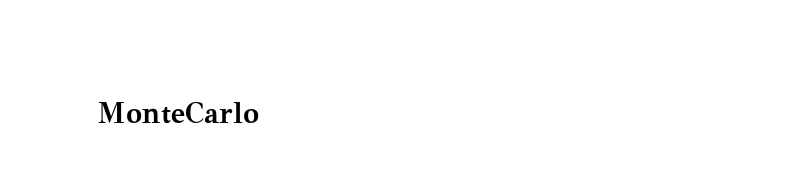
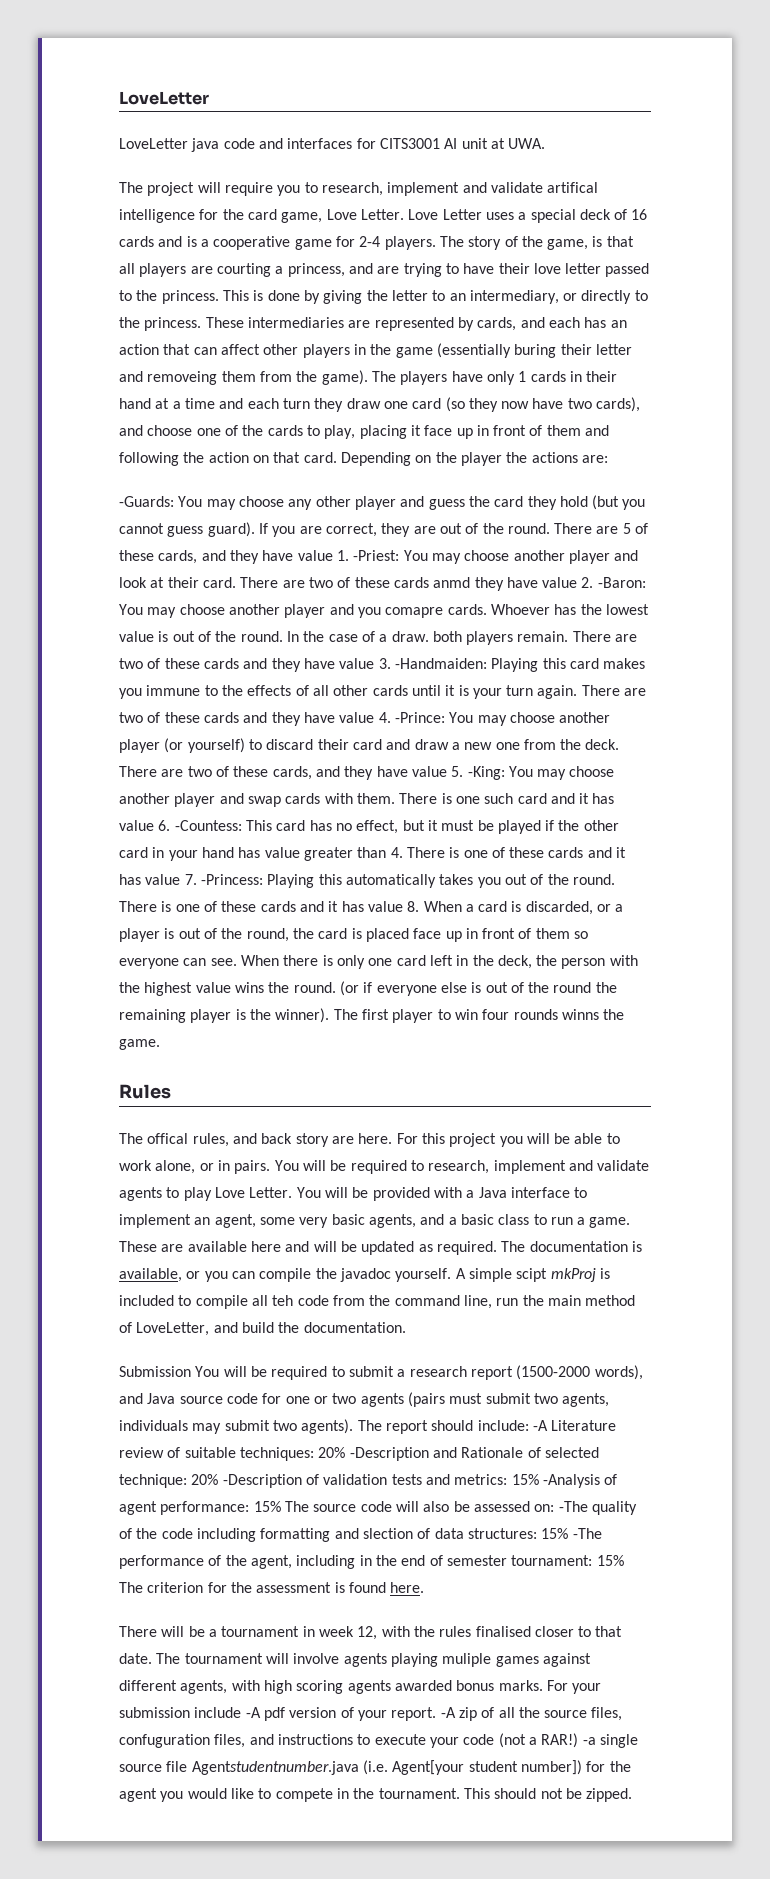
[97,101,259,124] MonteCarlo -> [119,91,209,105] [119,138,546,152] [119,182,599,196] [119,209,648,223] [119,236,634,250] [119,263,650,277] [119,290,648,304] [119,317,627,331] [119,343,632,358] [119,370,618,385] [119,397,641,412] [119,425,610,439] [119,452,608,466] [119,495,646,510] [119,522,649,537] [119,550,639,564] [119,577,646,591] [119,604,649,618] [119,631,638,645] [119,658,646,672] [119,685,647,699] [119,712,611,726] [119,738,620,753] [119,766,615,780] [119,793,615,807] [119,820,619,834] [119,847,627,861] [119,874,615,888] [119,901,624,915] [119,928,589,942] [119,955,638,969] [119,981,617,996] [119,1008,625,1023] [119,1039,160,1050] [119,1084,171,1099] [119,1133,620,1147] [119,1160,650,1174] [119,1187,588,1201] [119,1214,631,1228] [119,1241,642,1255] [119,1268,610,1282] [119,1295,636,1309] [119,1322,406,1336] [119,1365,643,1380] [119,1392,610,1407] [119,1419,617,1434] [119,1447,599,1461] [119,1474,618,1488] [119,1501,637,1515] [119,1528,602,1542] [119,1555,624,1569] [119,1582,425,1593] [119,1626,623,1640] [119,1653,591,1667] [119,1680,602,1694] [119,1707,623,1721] [119,1733,638,1748] [119,1760,631,1775] [119,1788,633,1802] LoveLetter // LoveLetter java code and interfaces for CITS3001 AI unit at UWA. // The project will require you to research, implement and validate artifical intelligence for the card game, Love Letter. Love Letter uses a special deck of 16 cards and is a cooperative game for 2-4 players. The story of the game, is that all players are courting a princess, and are trying to have their love letter passed to the princess. This is done by giving the letter to an intermediary, or directly to the princess. These intermediaries are represented by cards, and each has an action that can affect other players in the game (essentially buring their letter and removeing them from the game). The players have only 1 cards in their hand at a time and each turn they draw one card (so they now have two cards), and choose one of the cards to play, placing it face up in front of them and following the action on that card. Depending on the player the actions are: // -Guards: You may choose any other player and guess the card they hold (but you cannot guess guard). If you are correct, they are out of the round. There are 5 of these cards, and they have value 1. -Priest: You may choose another player and look at their card. There are two of these cards anmd they have value 2. -Baron: You may choose another player and you comapre cards. Whoever has the lowest value is out of the round. In the case of a draw. both players remain. There are two of these cards and they have value 3. -Handmaiden: Playing this card makes you immune to the effects of all other cards until it is your turn again. There are two of these cards and they have value 4. -Prince: You may choose another player (or yourself) to discard their card and draw a new one from the deck. There are two of these cards, and they have value 5. -King: You may choose another player and swap cards with them. There is one such card and it has value 6. -Countess: This card has no effect, but it must be played if the other card in your hand has value greater than 4. There is one of these cards and it has value 7. -Princess: Playing this automatically takes you out of the round. There is one of these cards and it has value 8. When a card is discarded, or a player is out of the round, the card is placed face up in front of them so everyone can see. When there is only one card left in the deck, the person with the highest value wins the round. (or if everyone else is out of the round the remaining player is the winner). The first player to win four rounds winns the game. // Rules // The offical rules, and back story are here. For this project you will be able to work alone, or in pairs. You will be required to research, implement and validate agents to play Love Letter. You will be provided with a Java interface to implement an agent, some very basic agents, and a basic class to run a game. These are available here and will be updated as required. The documentation is available, or you can compile the javadoc yourself. A simple scipt mkProj is included to compile all teh code from the command line, run the main method of LoveLetter, and build the documentation. // Submission You will be required to submit a research report (1500-2000 words), and Java source code for one or two agents (pairs must submit two agents, individuals may submit two agents). The report should include: -A Literature review of suitable techniques: 20% -Description and Rationale of selected technique: 20% -Description of validation tests and metrics: 15% -Analysis of agent performance: 15% The source code will also be assessed on: -The quality of the code including formatting and slection of data structures: 15% -The performance of the agent, including in the end of semester tournament: 15% The criterion for the assessment is found here. // There will be a tournament in week 12, with the rules finalised closer to that date. The tournament will involve agents playing muliple games against different agents, with high scoring agents awarded bonus marks. For your submission include -A pdf version of your report. -A zip of all the source files, confuguration files, and instructions to execute your code (not a RAR!) -a single source file Agentstudentnumber.java (i.e. Agent[your student number]) for the agent you would like to compete in the tournament. This should not be zipped.

